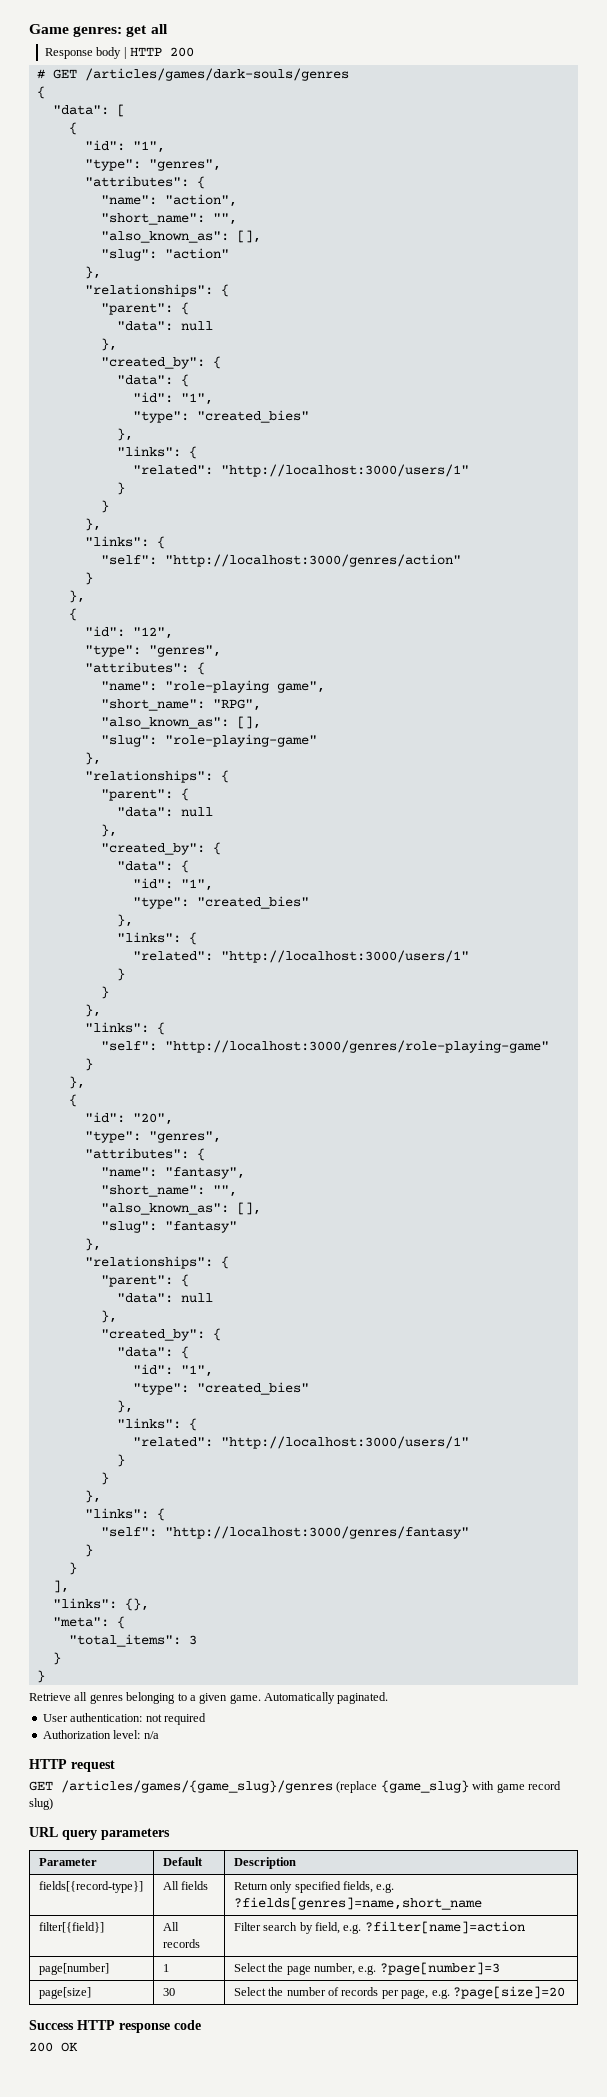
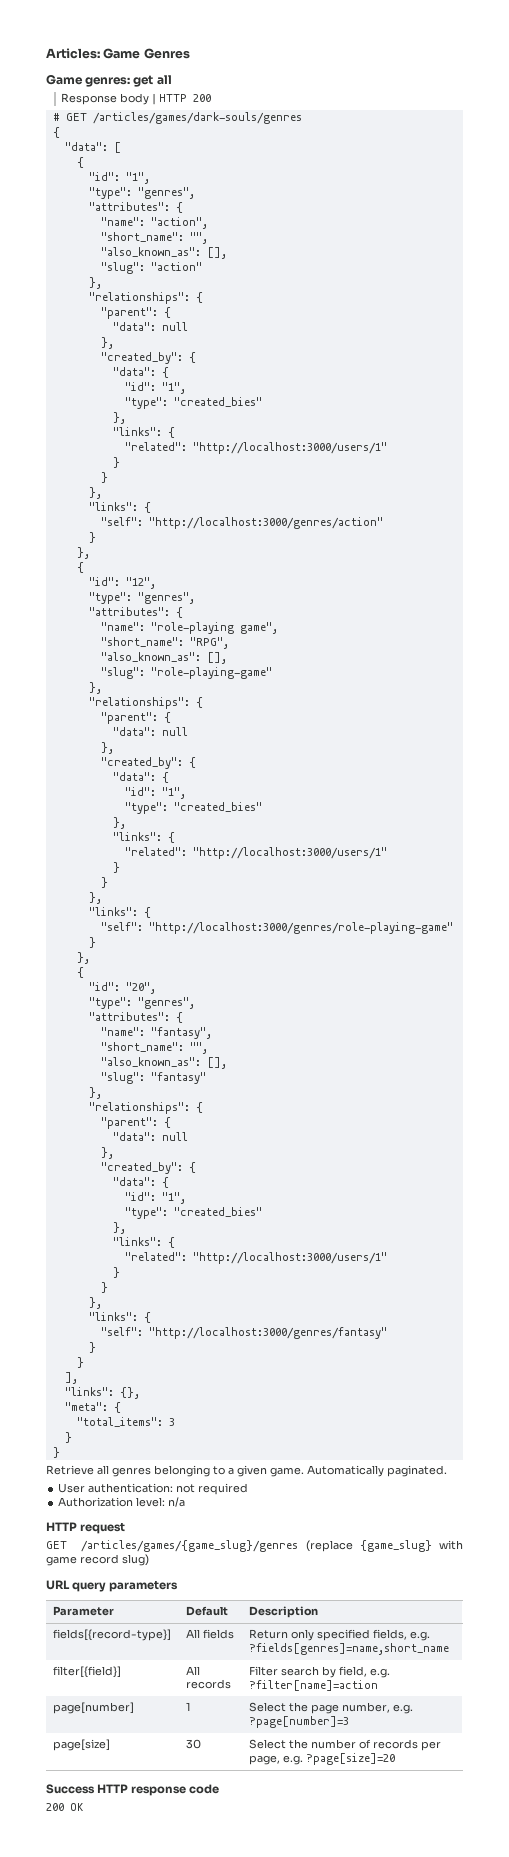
(29, 29) none -> [46,48,190,59] Articles: Game Genres //

